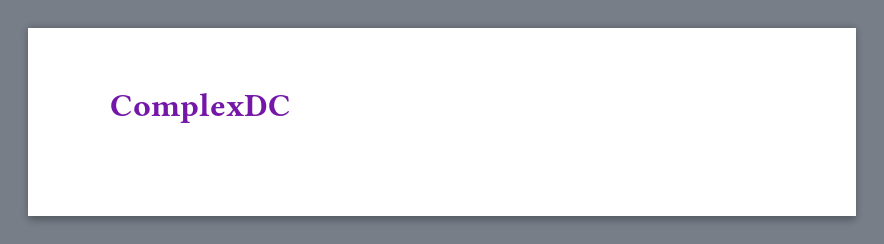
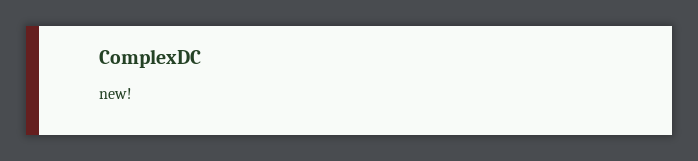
(291, 108) none -> [99,88,132,99] // new!

